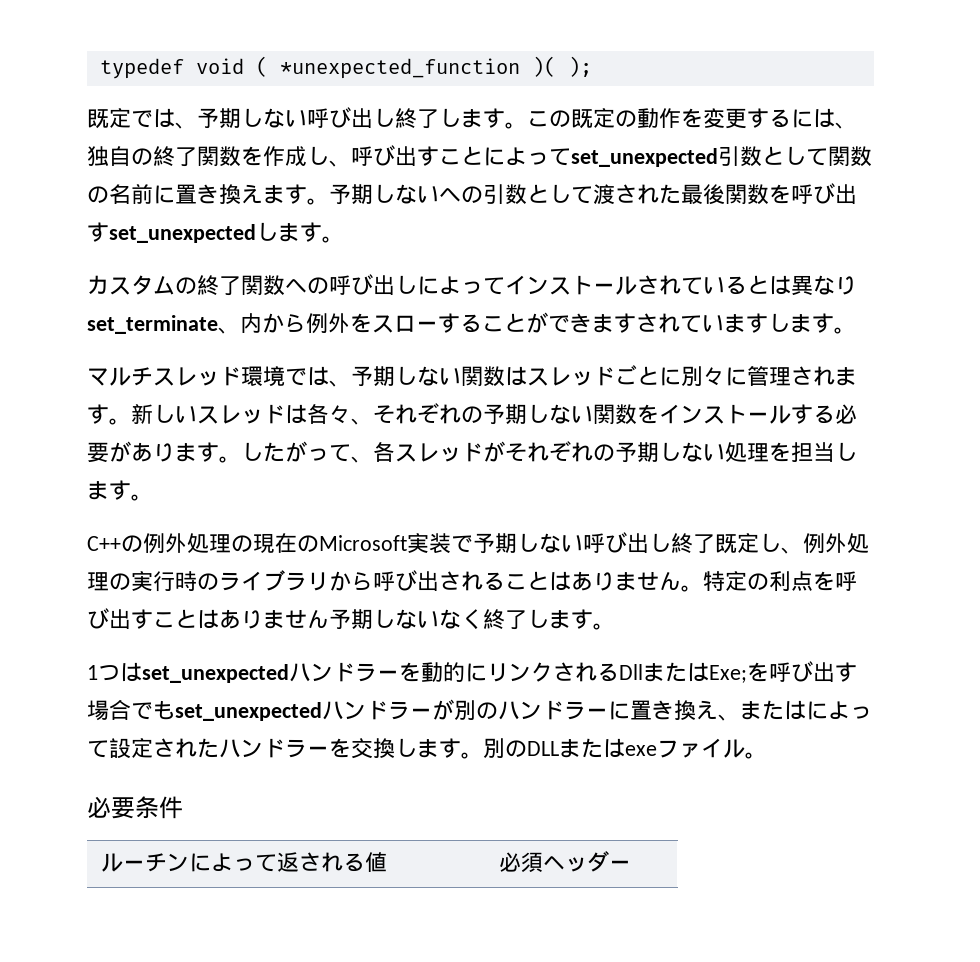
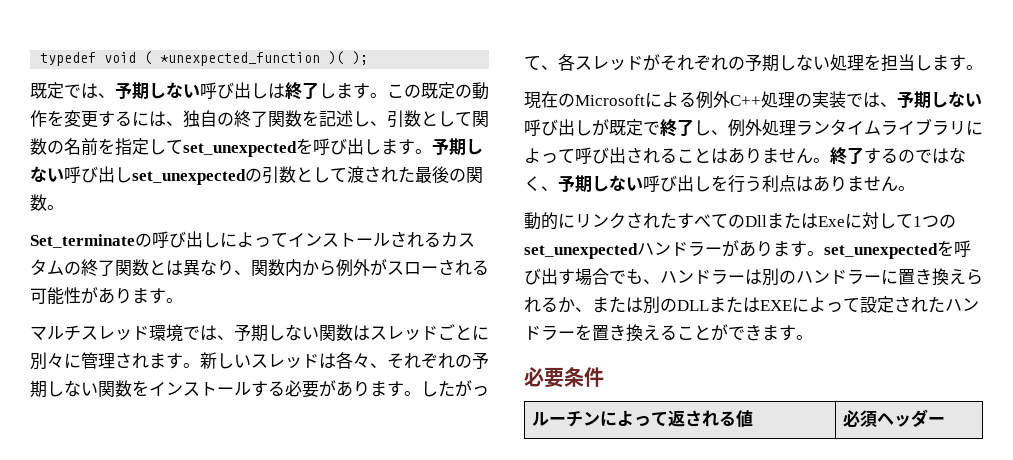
(395, 117) none -> [268,83,285,99] は
[263,145,718,167] 作成し、呼び出すことによってset_unexpected -> [319,110,387,127] 記述し、
[153,184,263,204] に置き換え -> [98,138,381,157] を指定してset_unexpectedを呼び出し
[439,188,461,202] へ -> [64,166,246,185] 呼び出しset_unexpected
[725,183,857,205] [87,222,344,243] [87,275,307,296] 関数を呼び出すset_unexpectedします。 // カスタムの終了関数へ -> [449,167,483,183] [30,194,64,211] [30,234,135,248] の関数。 // Set_terminate
[681,276,747,295] ている -> [424,232,475,247] [30,259,149,276] るカスタムの終了関数
[87,315,240,334] set_terminate、 -> [234,259,285,276] 、関数
[350,312,790,333] をスローすることができますされていますし -> [370,259,489,276] [30,287,132,305] がスローされる可能性があり
[87,532,759,554] C++の例外処理の現在のMicrosoft実装で予期しない呼び出し終了既定 -> [524,91,982,109] [524,119,694,137] 現在のMicrosoftによる例外C++処理の実装では、予期しない呼び出しが既定で終了
[109,571,219,592] の実行時の -> [796,119,881,136] ランタイム
[329,571,373,591] から -> [966,120,983,136] [524,148,575,163] によって
[703,571,857,591] [87,608,615,630] [87,662,747,683] 特定の利点を呼び出すことはありません予期しないなく終了します。 // 1つはset_unexpectedハンドラーを動的にリンクされるDllまたはExe; -> [830,147,966,165] [524,175,915,193] [524,212,956,230] [524,240,938,259] 終了するのではなく、予期しない呼び出しを行う利点はありません。 // 動的にリンクされたすべてのDllまたはExeに対して1つのset_unexpectedハンドラーがあります。set_unexpected
[175,699,454,721] set_unexpectedハンドラーが -> [643,269,762,285] 、ハンドラーは
[718,700,806,721] 、または -> [966,269,983,285] [524,296,792,314] られるか、または別のDLLまたはEXE
[351,738,745,759] 交換します。別のDLLまたはexeファイル -> [592,324,796,342] 置き換えることができます

